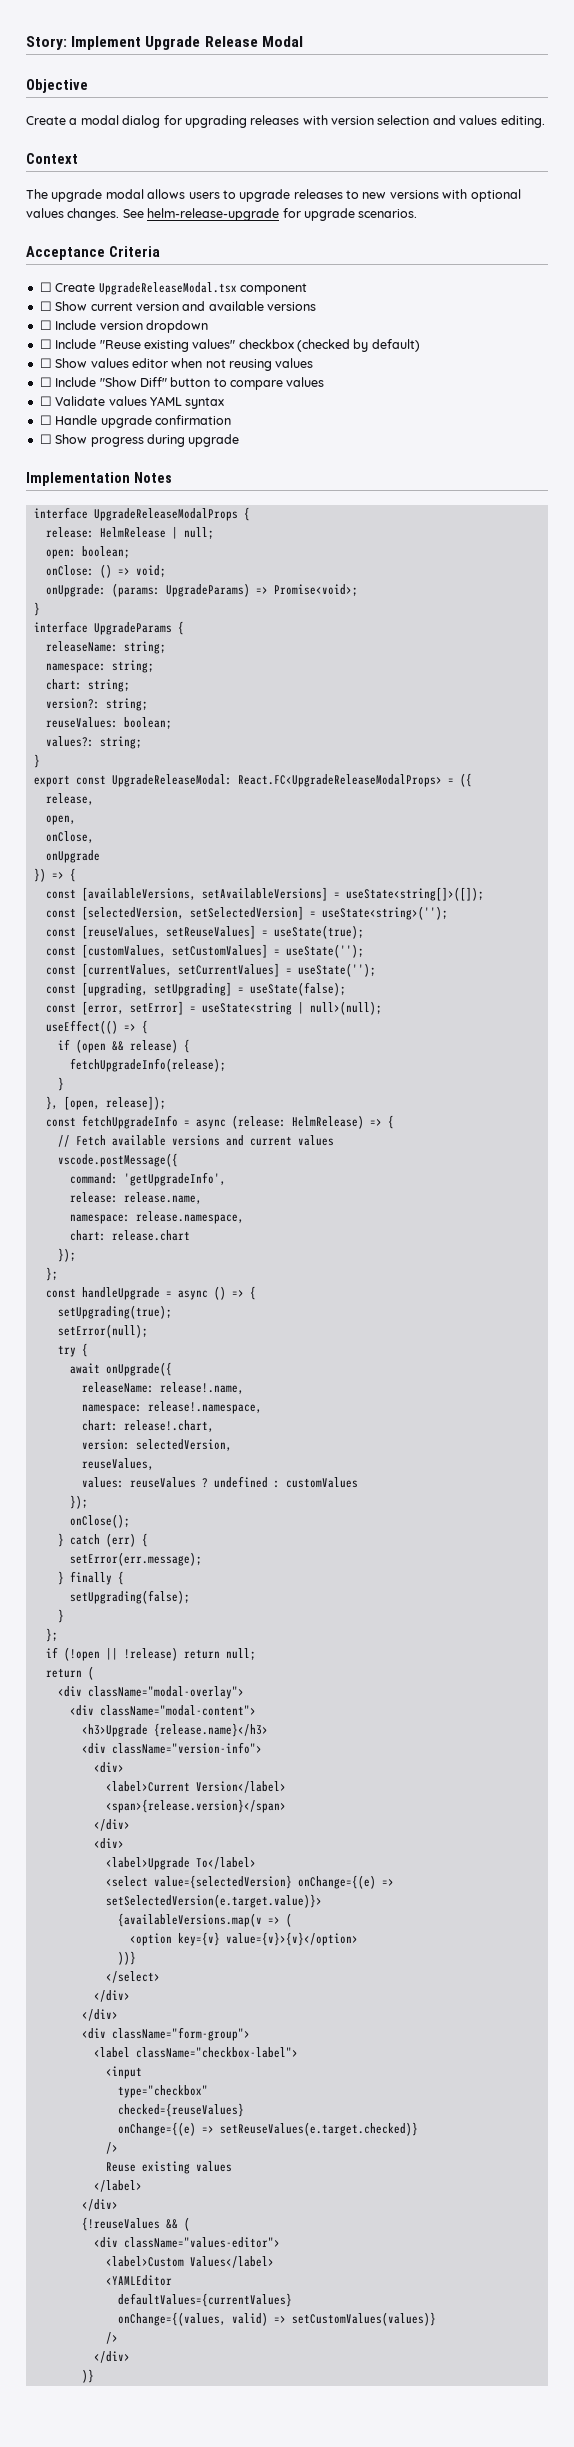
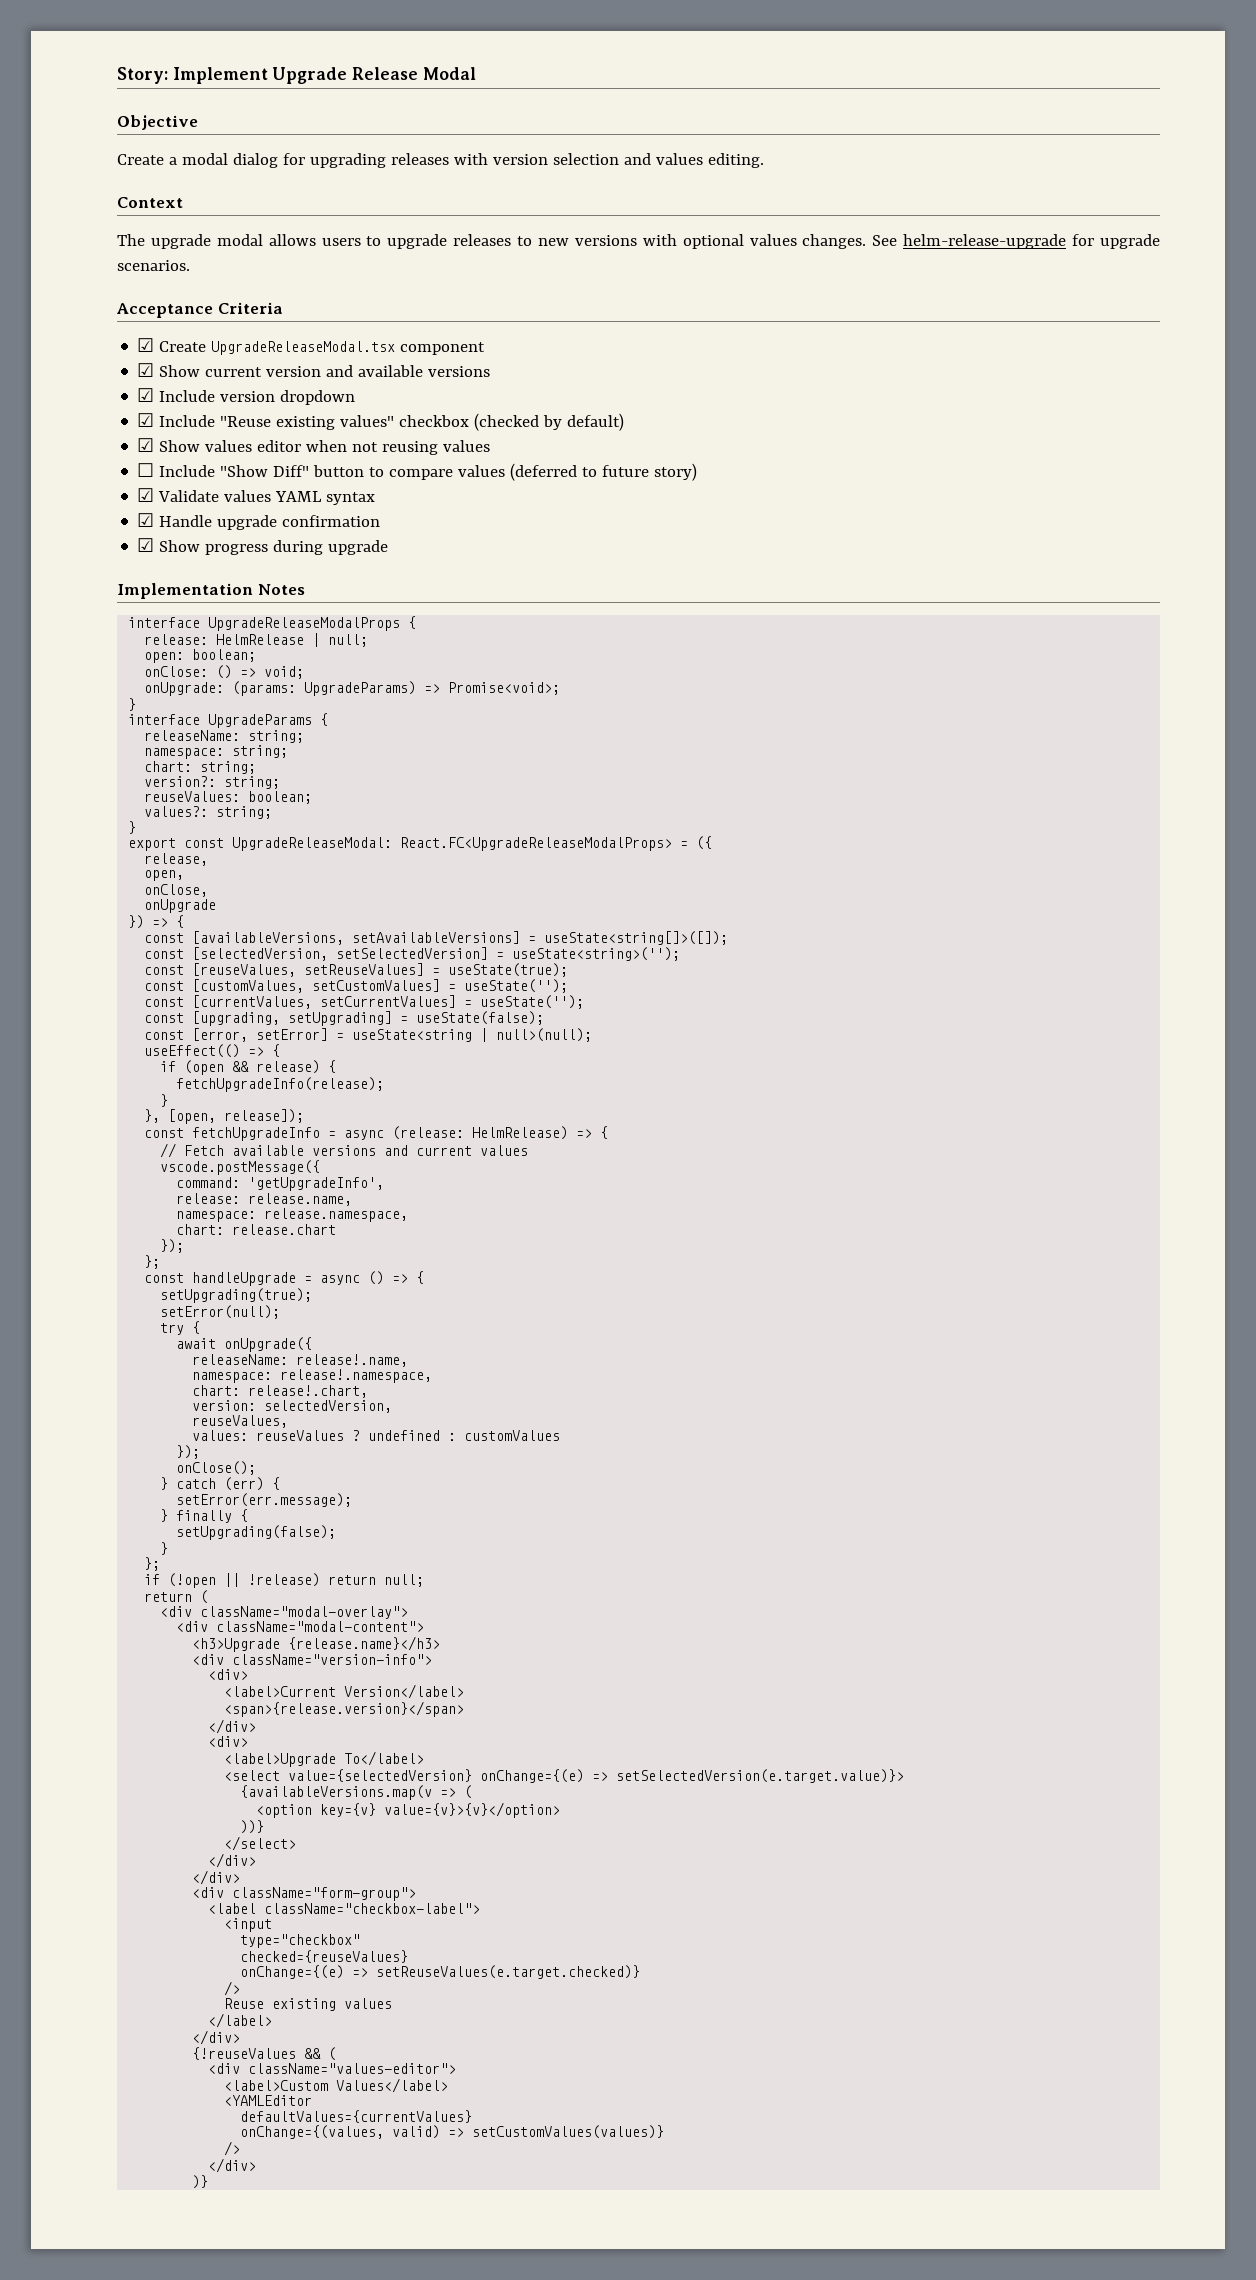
[39,282,52,292] ☐ -> [137,338,155,352] ☑
[39,301,52,311] ☐ -> [137,363,155,377] ☑
[39,320,52,330] ☐ -> [137,388,155,402] ☑
[39,339,52,349] ☐ -> [137,413,155,427] ☑
[39,358,52,368] ☐ -> [137,438,155,452] ☑
[39,396,52,406] // ☐ -> [510,463,698,481] [137,488,155,502] (deferred to future story) // ☑
[39,415,52,425] ☐ -> [137,513,155,527] ☑
[39,434,52,444] ☐ -> [137,538,155,552] ☑

